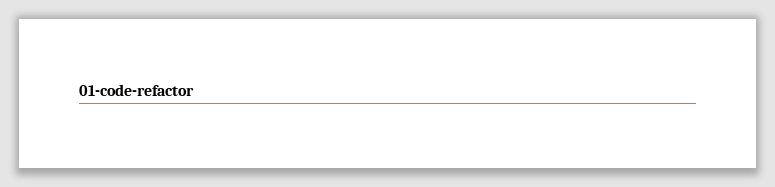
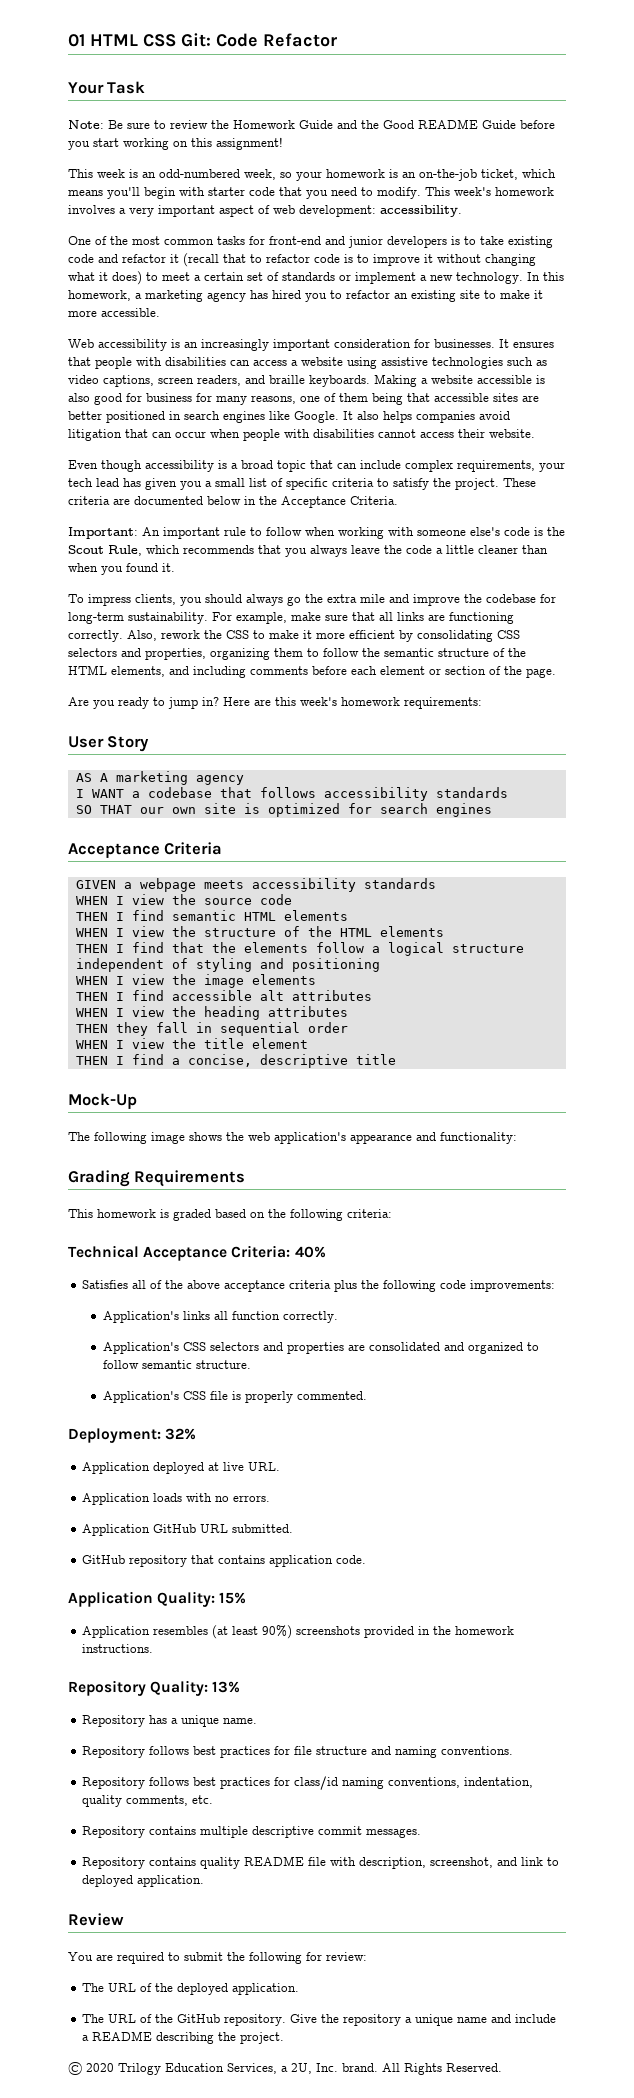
[79,84,194,96] 01-code-refactor -> [68,33,337,47] [68,81,146,94] [68,119,555,129] [68,137,283,150] [68,169,556,181] [68,187,554,199] [68,205,462,217] [68,236,553,248] [68,253,536,267] [68,271,564,285] [68,290,543,302] [68,308,160,317] [68,339,554,351] [68,357,547,369] [68,374,545,387] [68,393,539,405] [68,411,510,423] [68,429,535,441] [68,460,565,472] [68,478,536,490] [68,496,398,508] [68,527,565,539] [68,545,548,557] [68,563,175,575] [68,594,556,606] [68,612,514,624] [68,630,520,642] [68,648,526,660] [68,665,556,678] [68,697,482,709] [68,736,150,752] [75,771,244,785] [75,787,508,801] [75,803,492,817] [68,842,223,858] [75,878,436,892] [75,894,292,905] [75,910,348,921] [75,926,444,937] [75,942,524,956] [75,958,380,972] [75,974,316,988] [75,990,372,1001] [75,1006,348,1020] [75,1022,348,1036] [75,1038,308,1049] [75,1054,396,1068] [68,1093,137,1109] [68,1132,517,1144] [68,1170,246,1187] [68,1209,392,1221] [68,1245,326,1261] [82,1280,556,1292] [102,1311,338,1323] [102,1342,539,1354] [102,1360,251,1369] [102,1391,367,1403] [68,1428,197,1443] [82,1462,281,1474] [82,1493,271,1505] [82,1524,294,1536] [82,1555,367,1567] [68,1591,247,1607] [82,1625,515,1639] [82,1644,154,1653] [68,1680,241,1696] [82,1715,258,1727] [82,1746,514,1758] [82,1776,534,1790] [82,1795,214,1807] [82,1826,422,1838] [82,1856,560,1869] [82,1875,205,1887] [68,1913,124,1926] [68,1952,367,1964] [82,1983,300,1995] [82,2014,557,2026] [82,2031,285,2044] [68,2062,502,2075] 01 HTML CSS Git: Code Refactor // Your Task // Note: Be sure to review the Homework Guide and the Good README Guide before you start working on this assignment! // This week is an odd-numbered week, so your homework is an on-the-job ticket, which means you'll begin with starter code that you need to modify. This week's homework involves a very important aspect of web development: accessibility. // One of the most common tasks for front-end and junior developers is to take existing code and refactor it (recall that to refactor code is to improve it without changing what it does) to meet a certain set of standards or implement a new technology. In this homework, a marketing agency has hired you to refactor an existing site to make it more accessible. // Web accessibility is an increasingly important consideration for businesses. It ensures that people with disabilities can access a website using assistive technologies such as video captions, screen readers, and braille keyboards. Making a website accessible is also good for business for many reasons, one of them being that accessible sites are better positioned in search engines like Google. It also helps companies avoid litigation that can occur when people with disabilities cannot access their website. // Even though accessibility is a broad topic that can include complex requirements, your tech lead has given you a small list of specific criteria to satisfy the project. These criteria are documented below in the Acceptance Criteria. // Important: An important rule to follow when working with someone else's code is the Scout Rule, which recommends that you always leave the code a little cleaner than when you found it. // To impress clients, you should always go the extra mile and improve the codebase for long-term sustainability. For example, make sure that all links are functioning correctly. Also, rework the CSS to make it more efficient by consolidating CSS selectors and properties, organizing them to follow the semantic structure of the HTML elements, and including comments before each element or section of the page. // Are you ready to jump in? Here are this week's homework requirements: // User Story // AS A marketing agency // I WANT a codebase that follows accessibility standards // SO THAT our own site is optimized for search engines // Acceptance Criteria // GIVEN a webpage meets accessibility standards // WHEN I view the source code // THEN I find semantic HTML elements // WHEN I view the structure of the HTML elements // THEN I find that the elements follow a logical structure independent of styling and positioning // WHEN I view the image elements // THEN I find accessible alt attributes // WHEN I view the heading attributes // THEN they fall in sequential order // WHEN I view the title element // THEN I find a concise, descriptive title // Mock-Up // The following image shows the web application's appearance and functionality: // Grading Requirements // This homework is graded based on the following criteria: // Technical Acceptance Criteria: 40% // Satisfies all of the above acceptance criteria plus the following code improvements: // Application's links all function correctly. // Application's CSS selectors and properties are consolidated and organized to follow semantic structure. // Application's CSS file is properly commented. // Deployment: 32% // Application deployed at live URL. // Application loads with no errors. // Application GitHub URL submitted. // GitHub repository that contains application code. // Application Quality: 15% // Application resembles (at least 90%) screenshots provided in the homework instructions. // Repository Quality: 13% // Repository has a unique name. // Repository follows best practices for file structure and naming conventions. // Repository follows best practices for class/id naming conventions, indentation, quality comments, etc. // Repository contains multiple descriptive commit messages. // Repository contains quality README file with description, screenshot, and link to deployed application. // Review // You are required to submit the following for review: // The URL of the deployed application. // The URL of the GitHub repository. Give the repository a unique name and include a README describing the project. // © 2020 Trilogy Education Services, a 2U, Inc. brand. All Rights Reserved.

